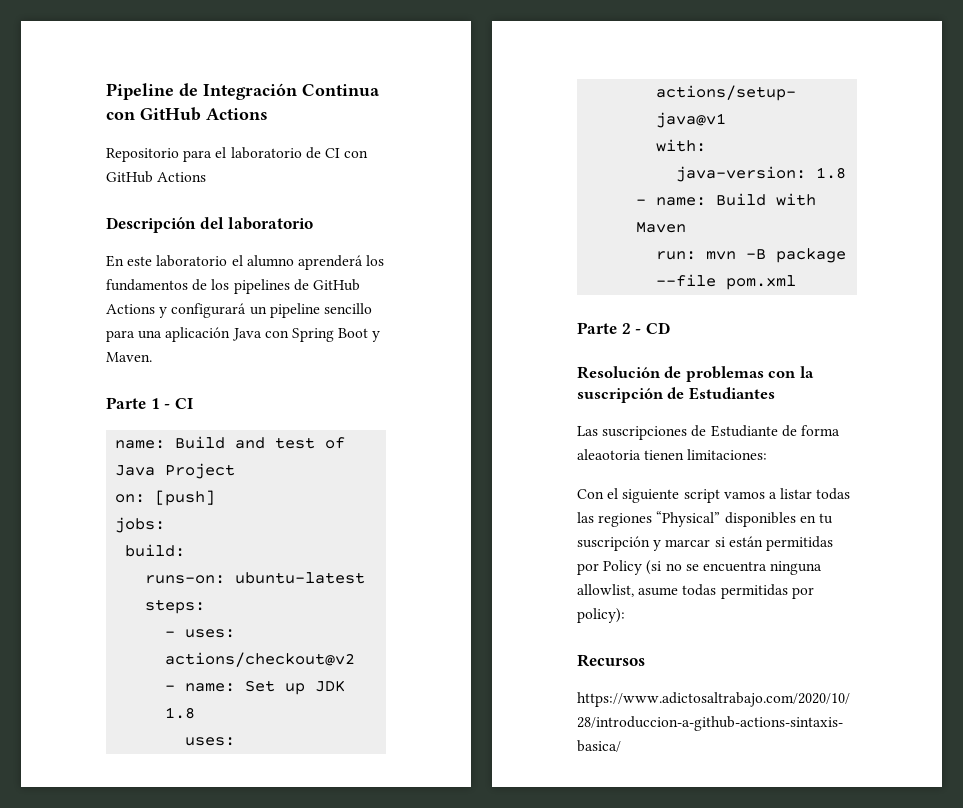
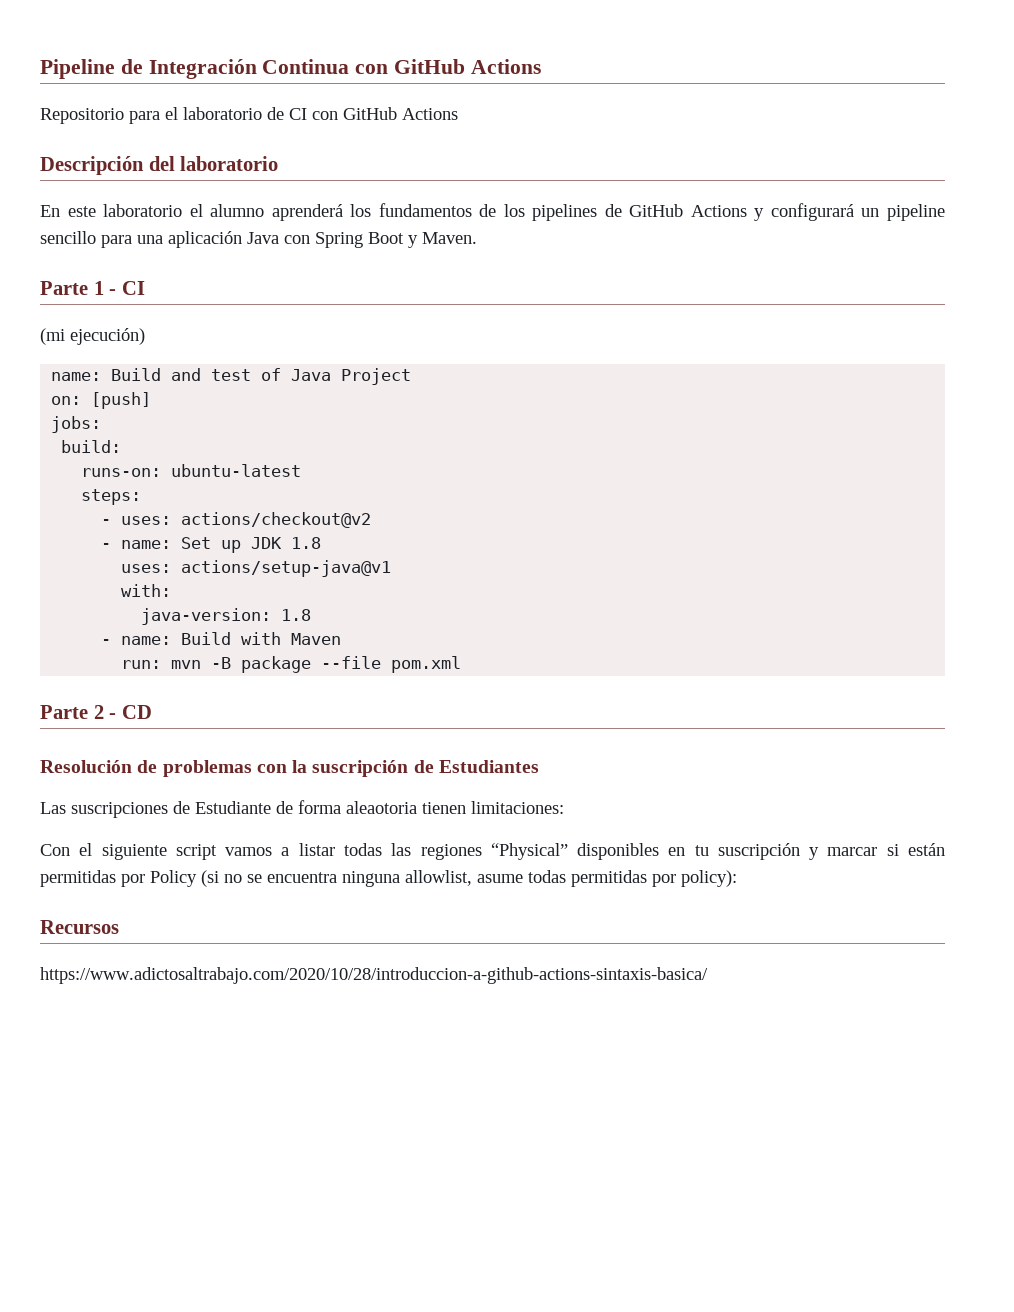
(193, 403) none -> [40,328,145,345] // (mi ejecución)

